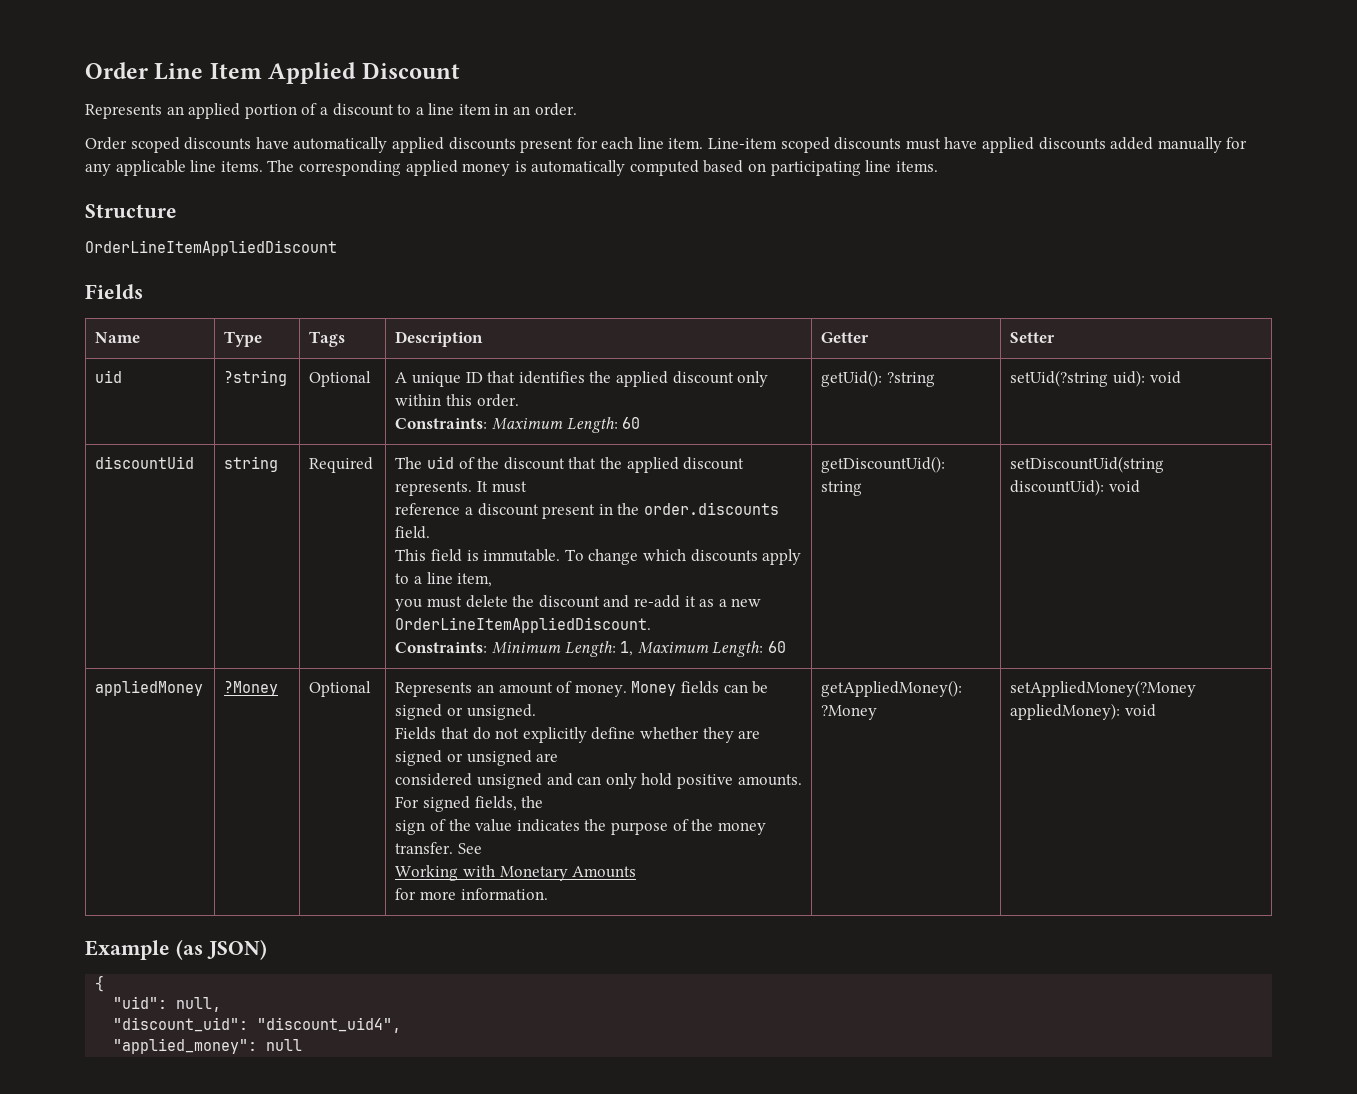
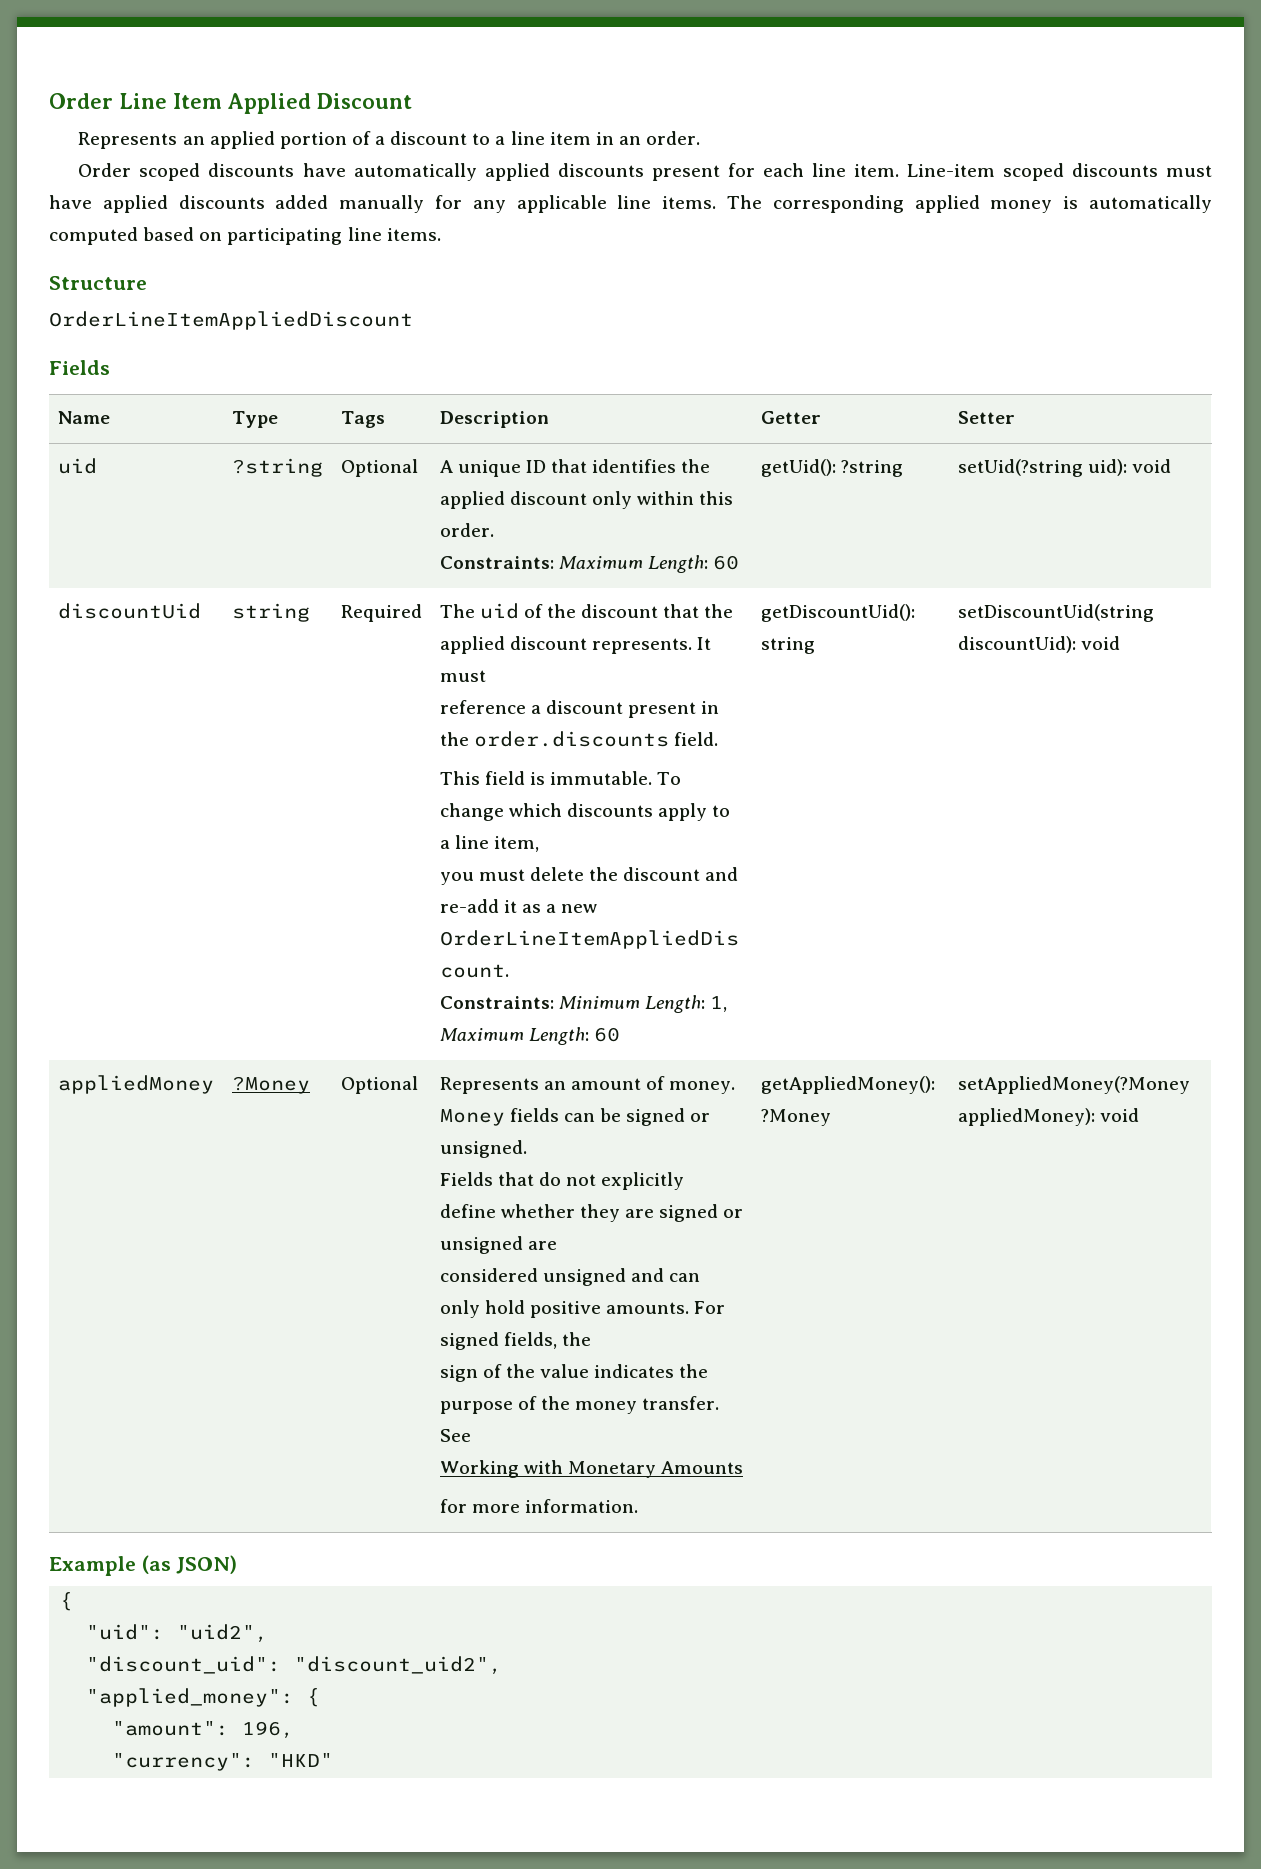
[176,997,222,1012] null, -> [177,1624,269,1643] "uid2",
[257,1017,402,1033] "discount_uid4", -> [294,1656,503,1675] "discount_uid2",
[266,1039,303,1051] null -> [307,1688,321,1707] [112,1721,295,1739] [112,1753,334,1771] { // "amount": 196, // "currency": "HKD"

